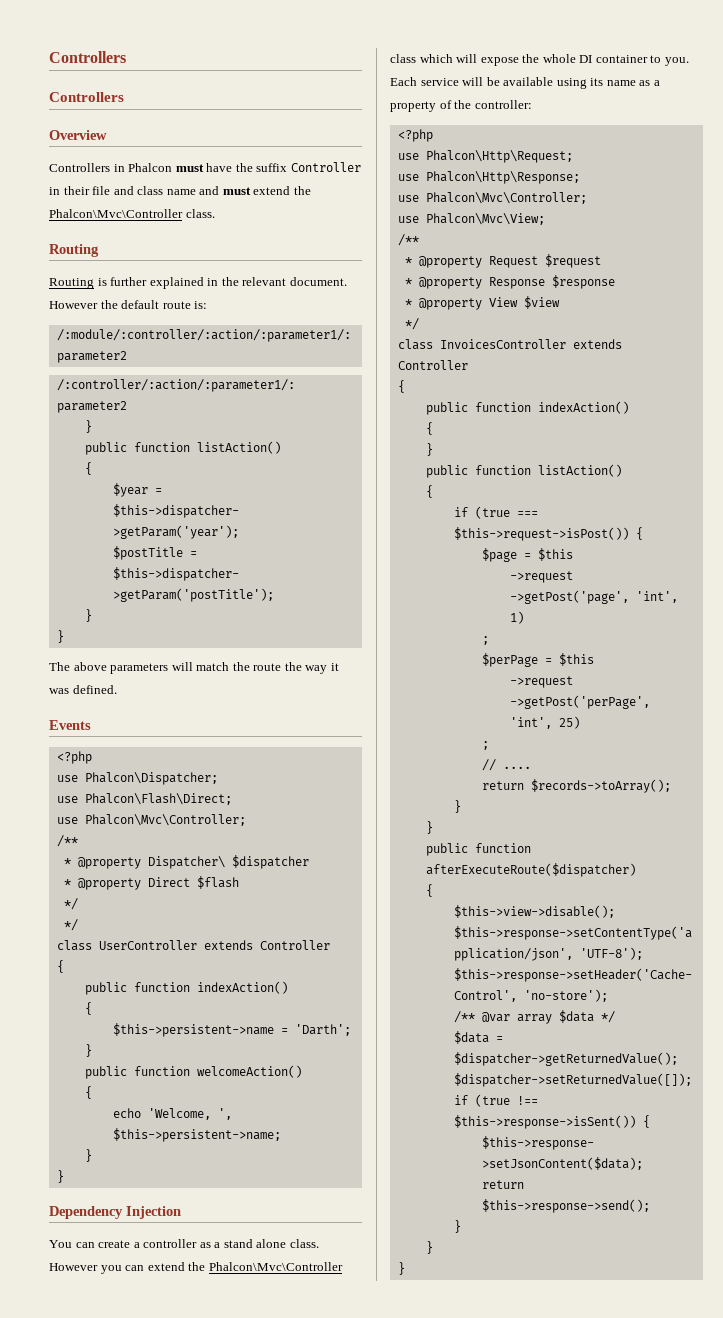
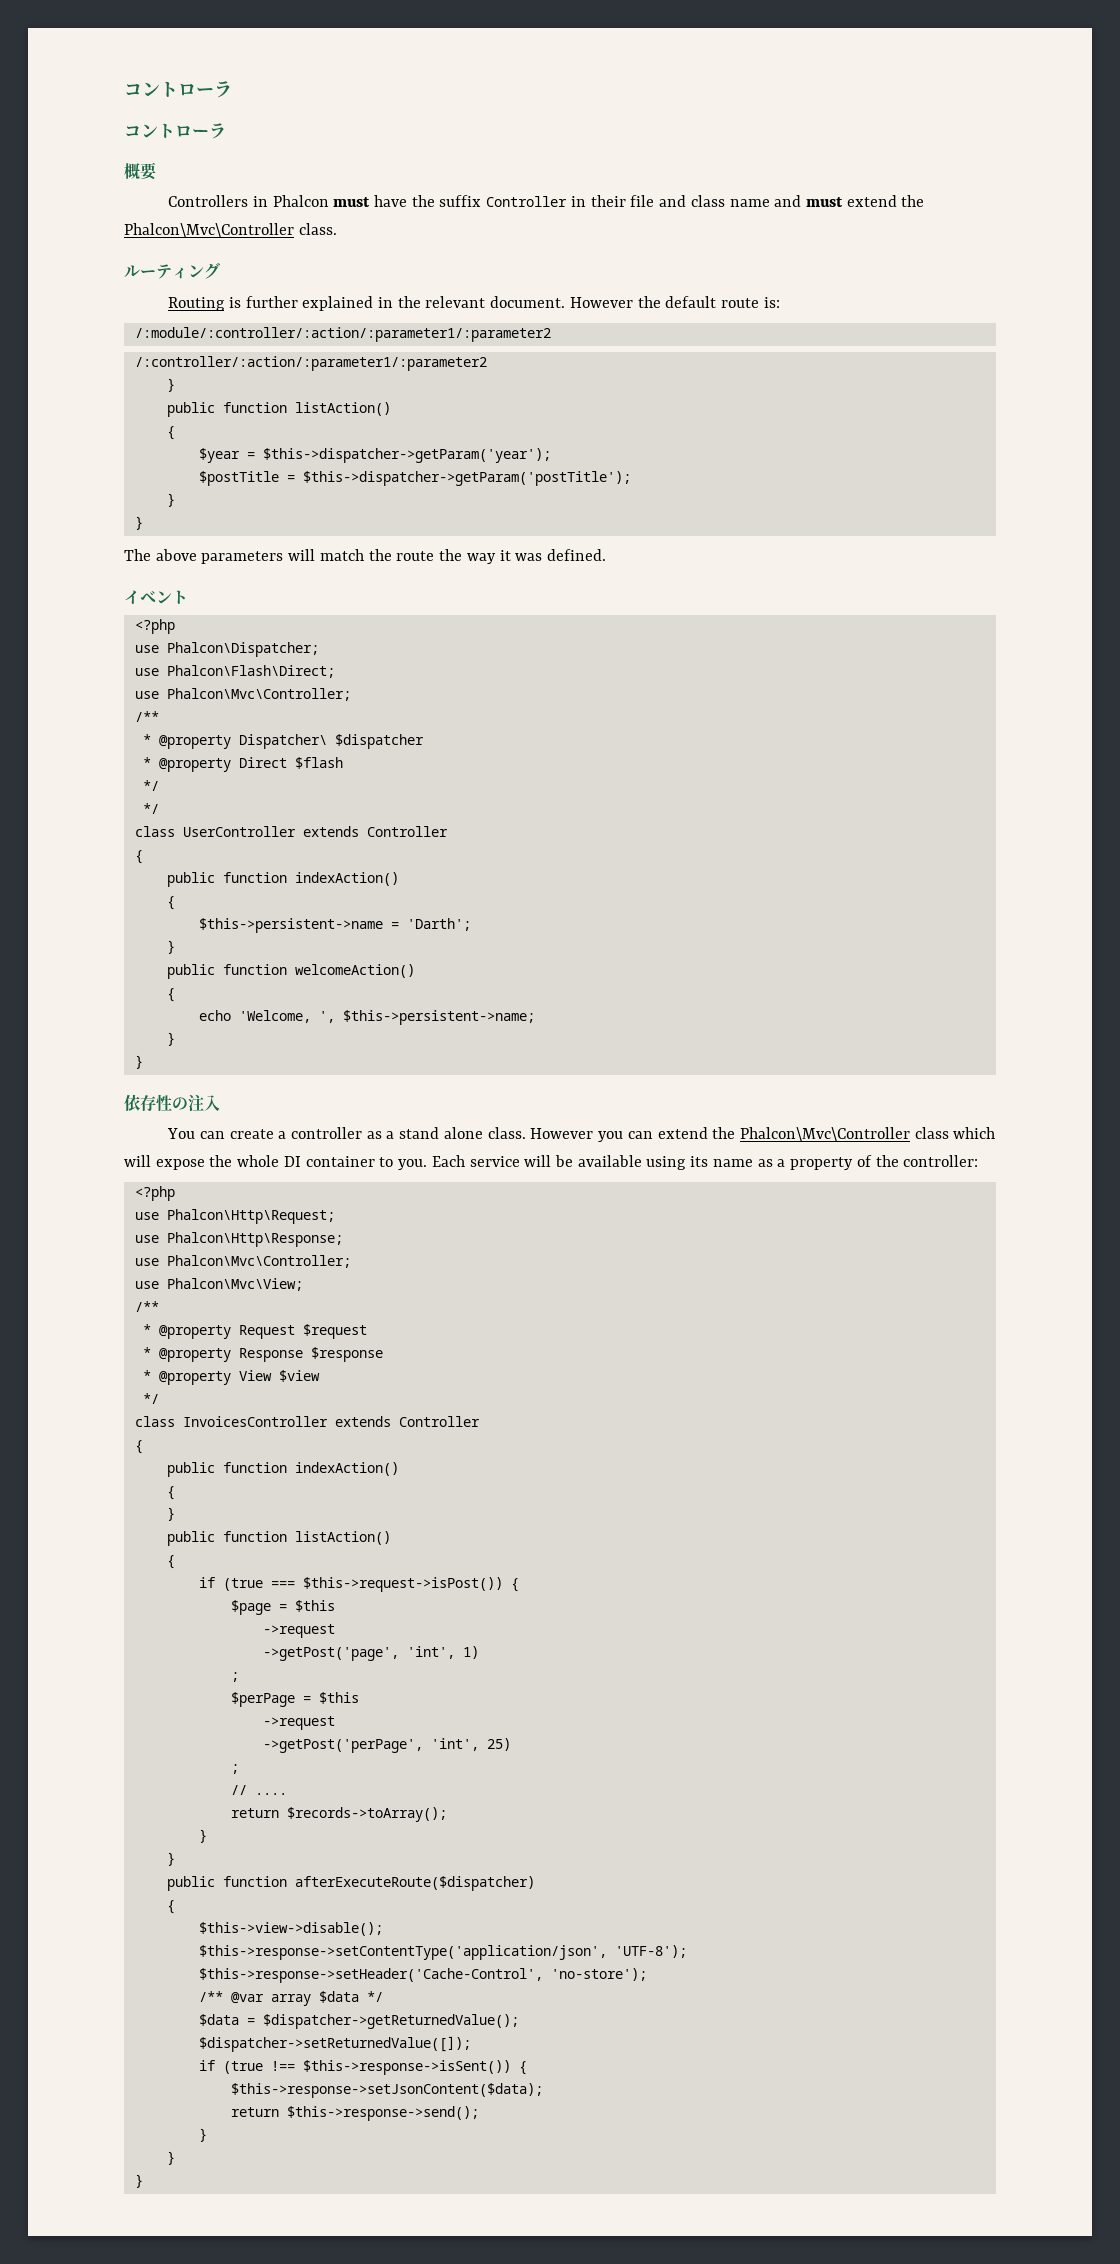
[49,51,126,63] [49,92,124,102] [49,130,107,140] Controllers // Controllers // Overview -> [124,81,232,98] [124,123,226,139] [124,162,157,180] コントローラ // コントローラ // 概要
[49,244,99,257] Routing -> [124,263,220,279] ルーティング
[49,720,91,730] Events -> [124,590,188,604] イベント
[49,1206,181,1219] Dependency Injection -> [124,1094,220,1112] 依存性の注入

